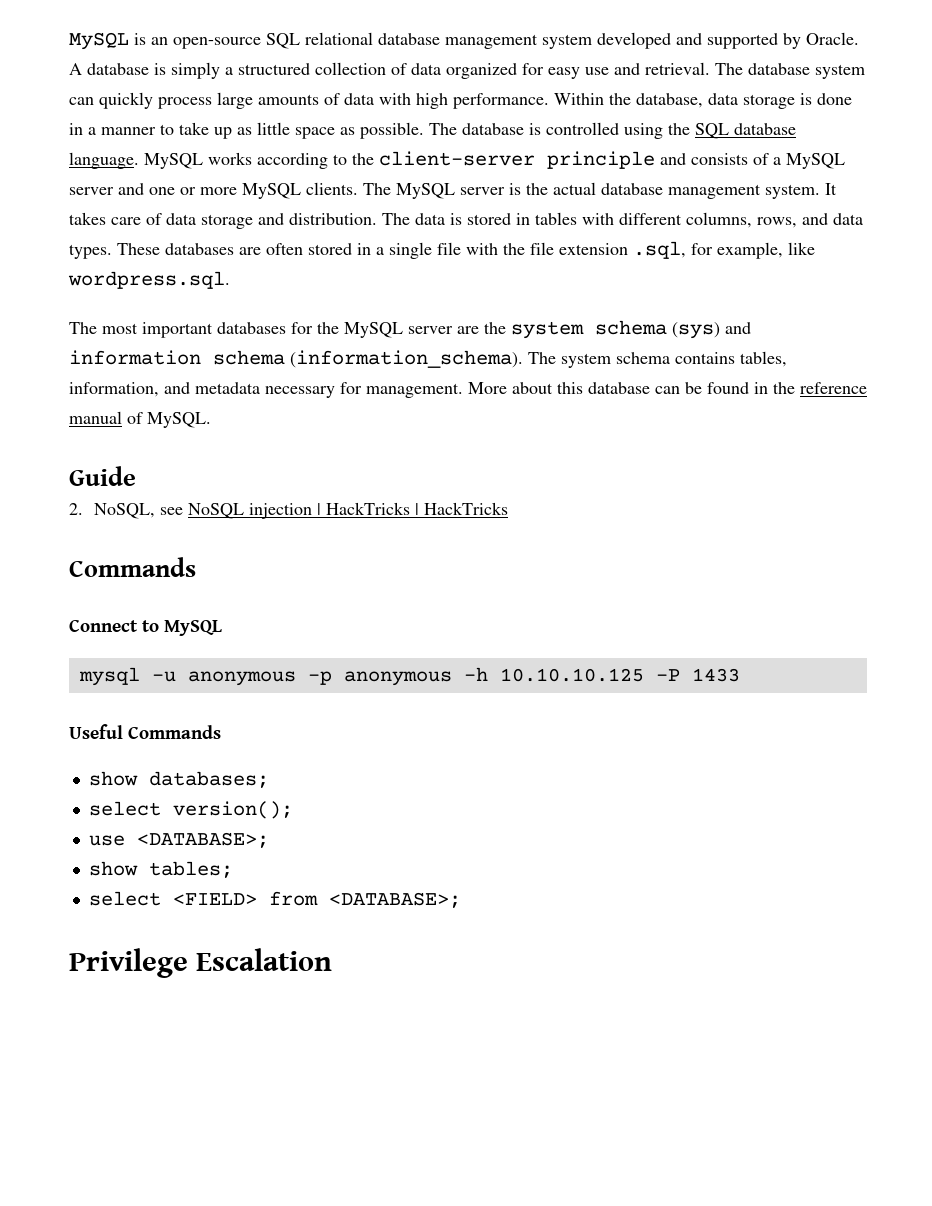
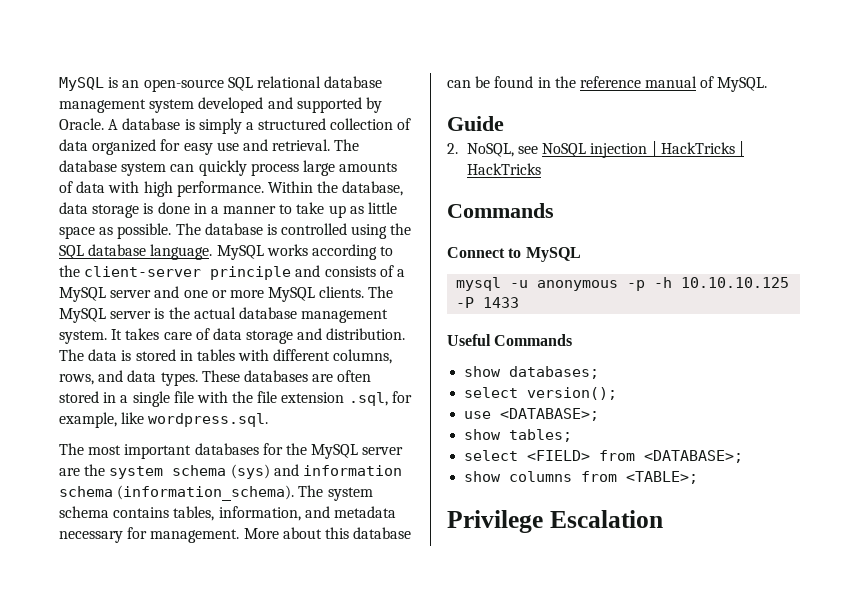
[343,671,452,686] anonymous -> (646, 285) none
(461, 900) none -> [464,471,699,484] // show columns from <TABLE>;

